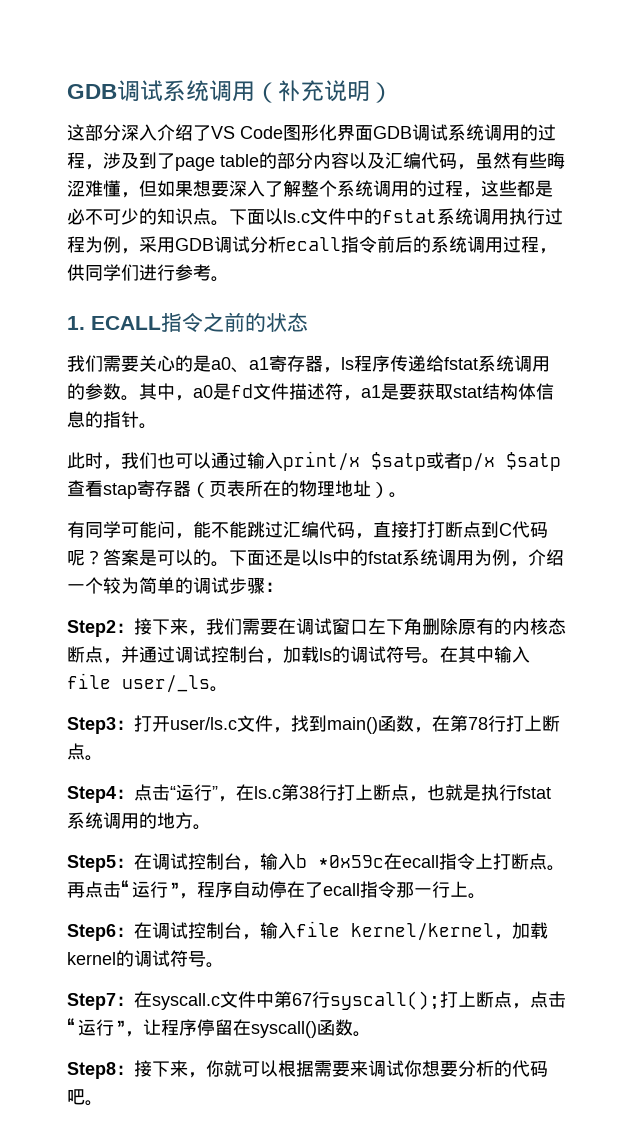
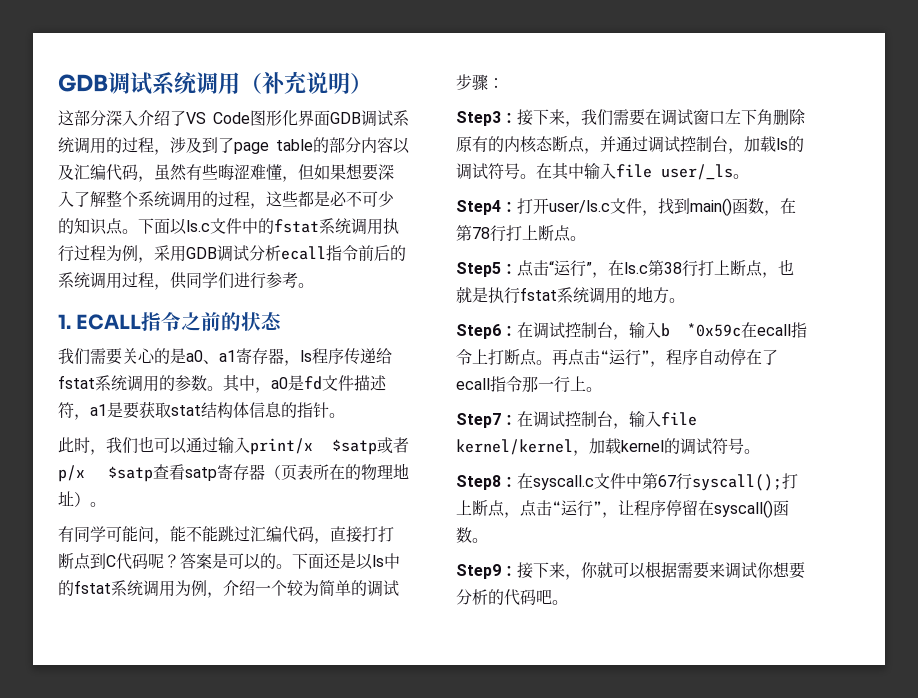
[103,483,137,499] stap -> [185,467,217,481] satp
[67,620,116,637] Step2 -> [456,111,501,126] Step3
[67,717,116,734] Step3 -> [456,200,501,215] Step4
[67,786,116,803] Step4 -> [456,262,501,277] Step5
[67,855,116,872] Step5 -> [456,324,501,339] Step6
[67,924,116,941] Step6 -> [456,413,501,428] Step7
[67,993,116,1010] Step7 -> [456,475,501,490] Step8
[67,1062,116,1079] Step8 -> [456,564,501,579] Step9

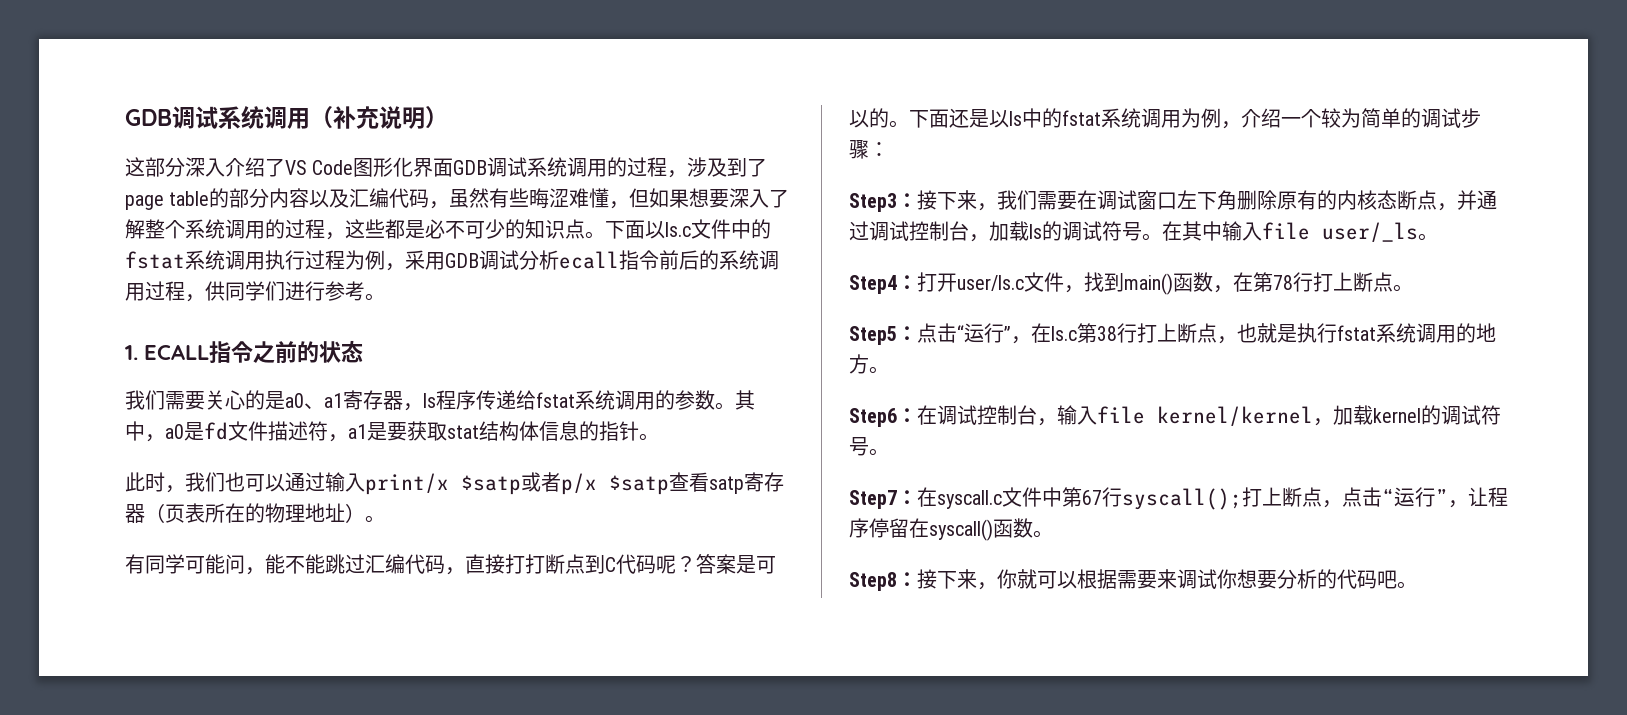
[661,322,807,338] [456,348,778,367] [456,376,602,393] [456,411,661,429] b *0x59c在ecall指令上打断点。再点击“运行”，程序自动停在了ecall指令那一行上。 // Step7：在调试控制台，输入 -> (1097, 415) none
[456,475,501,490] Step8 -> [849,490,897,509] Step7
[456,564,501,579] Step9 -> [849,572,897,591] Step8

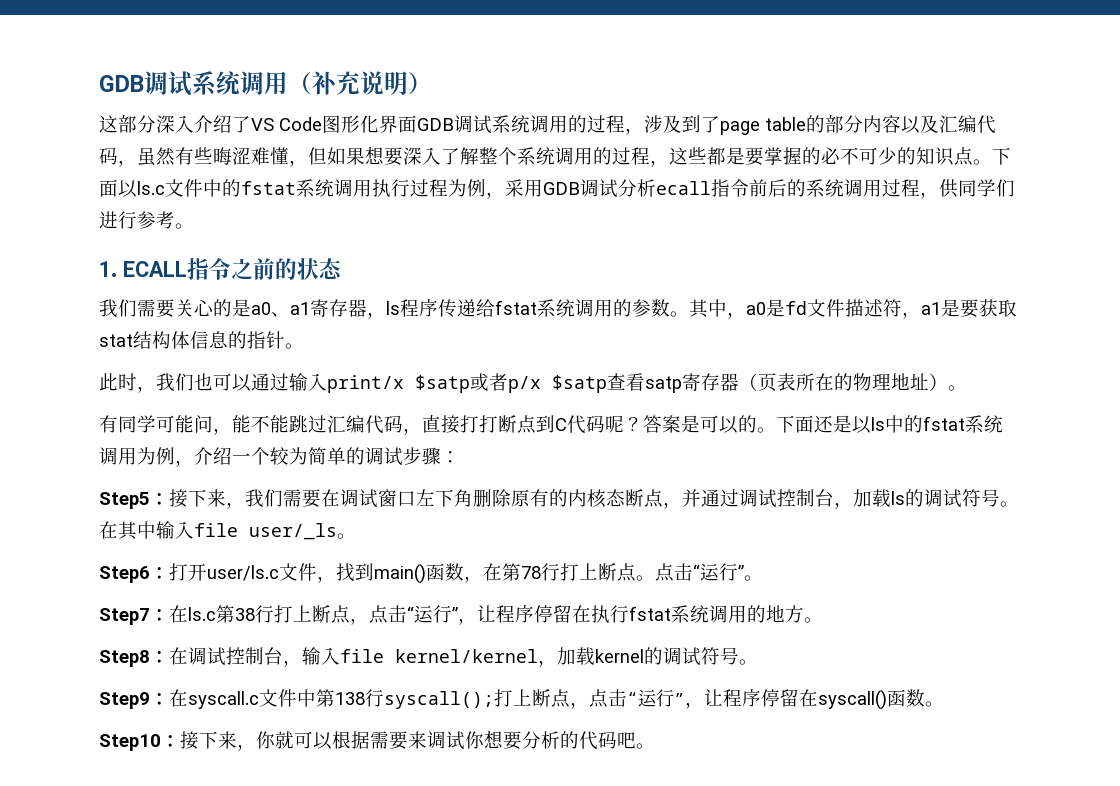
(425, 229) none -> [745,147,821,166] 要掌握的
[849,193,897,212] Step3 -> [99,492,150,509] Step5
[849,275,897,294] Step4 -> [99,566,150,583] Step6
[849,323,1031,345] // Step5：点击“运行”， -> [655,563,763,582] [99,608,169,625] 点击“运行”。 // Step7：
[1237,323,1297,343] 也就是 -> [369,605,591,625] 点击“运行”，让程序停留在
[849,408,897,427] Step6 -> [99,650,150,667] Step8
[849,490,897,509] Step7 -> [99,692,150,709] Step9
[1082,490,1102,505] 67 -> [335,692,365,705] 138
[849,572,897,591] Step8 -> [99,734,161,751] Step10

